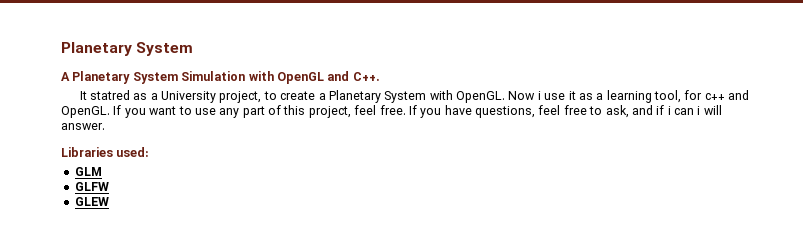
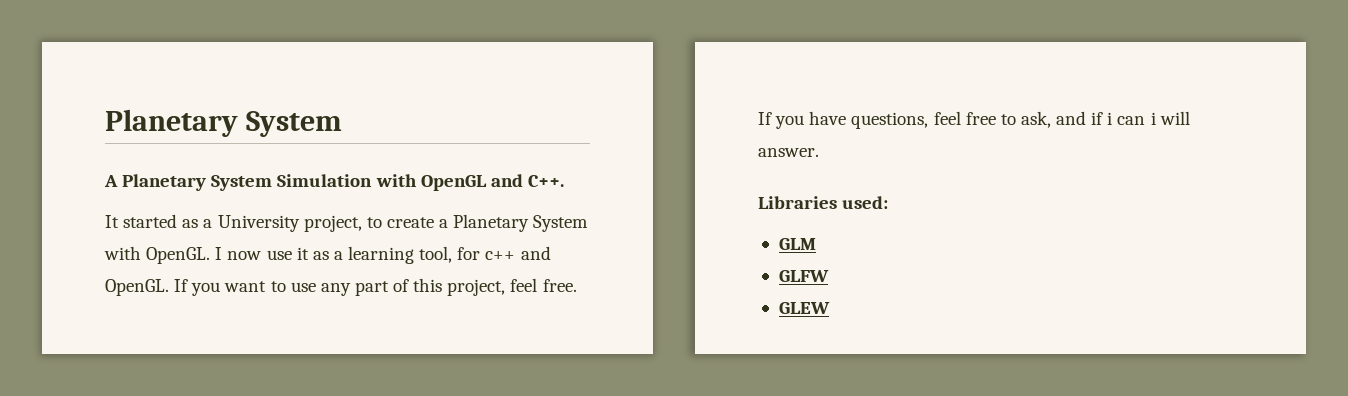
[89,90,130,100] statred -> [123,214,178,228] started
[508,91,541,100] Now i -> [215,247,262,260] I now

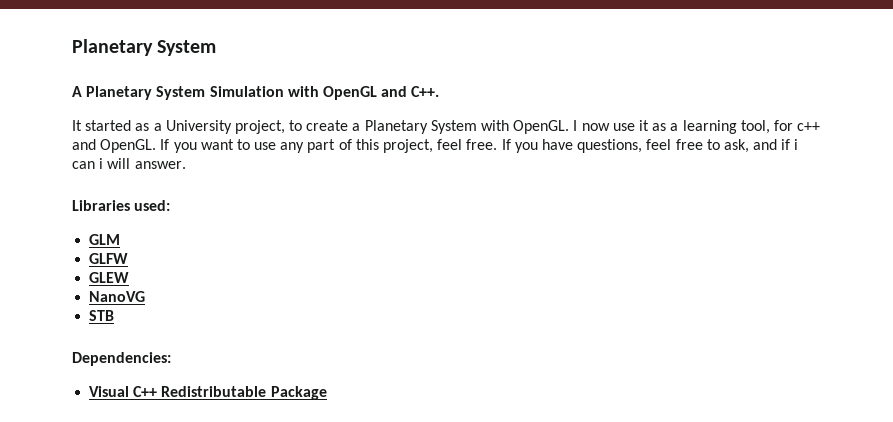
(830, 308) none -> [89,291,146,302] [89,310,115,321] [72,352,171,366] [89,386,327,400] // NanoVG // STB // Dependencies: // Visual C++ Redistributable Package

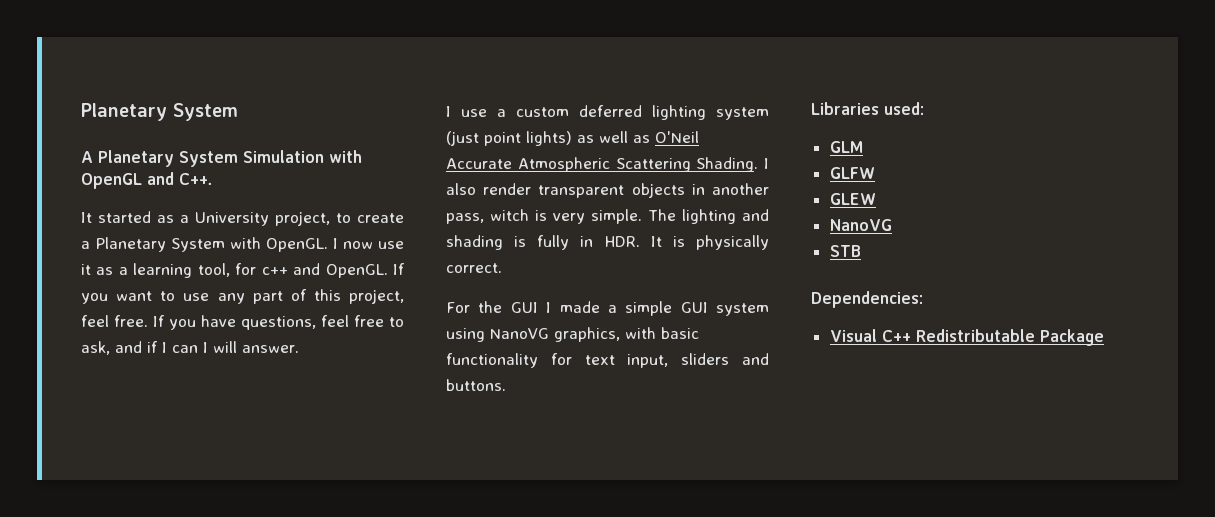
[794,139,799,150] [72,158,104,169] i can i -> [162,342,208,353] I can I
(186, 165) none -> [446,105,769,120] [446,131,699,146] [446,157,769,172] [446,183,769,198] [446,209,769,224] [446,235,769,250] [446,263,502,273] [446,301,769,316] [446,327,699,342] [446,353,769,368] [446,379,506,391] // I use a custom deferred lighting system (just point lights) as well as O'Neil Accurate Atmospheric Scattering Shading. I also render transparent objects in another pass, witch is very simple. The lighting and shading is fully in HDR. It is physically correct. // For the GUI I made a simple GUI system using NanoVG graphics, with basic functionality for text input, sliders and buttons.

